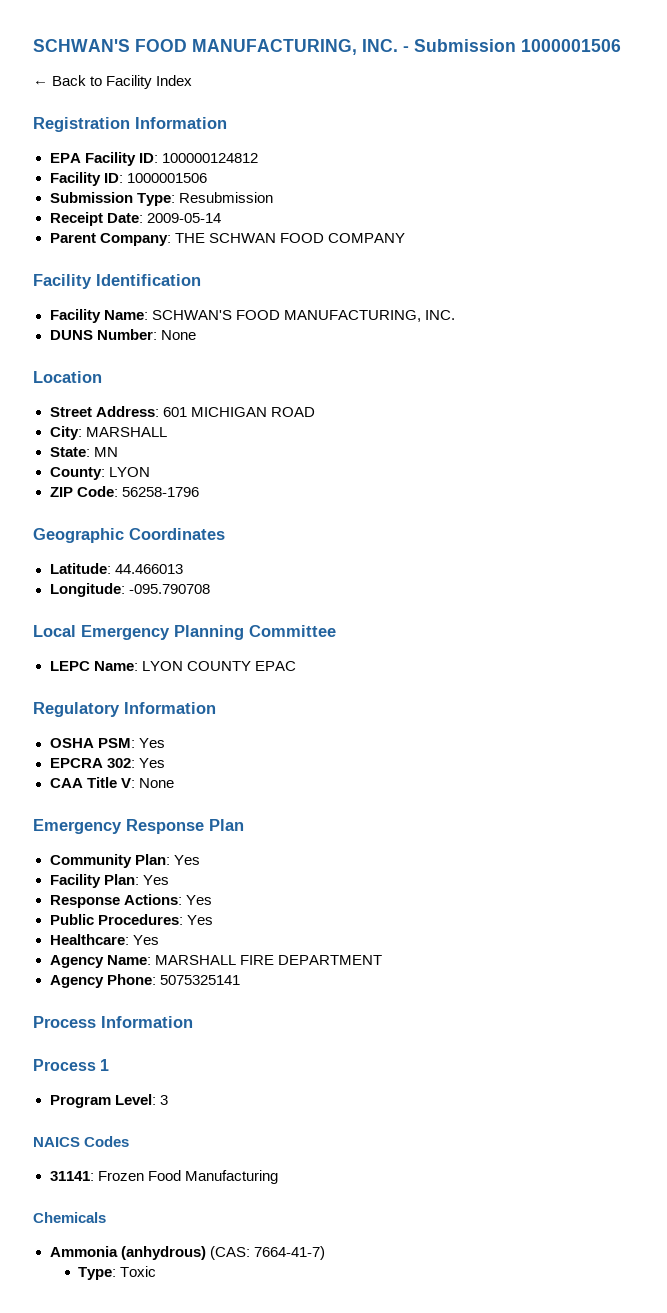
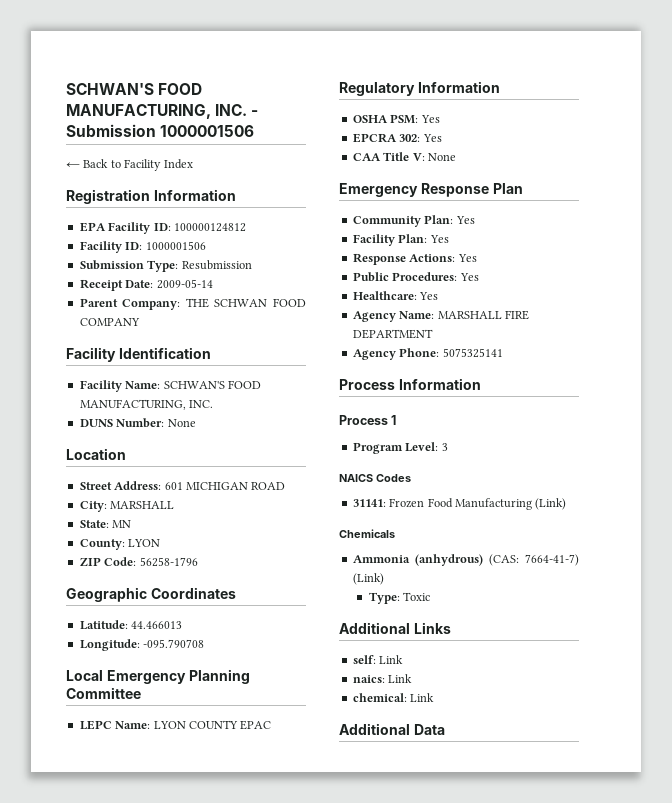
(278, 1177) none -> [535,498,567,510] (Link)
(325, 1253) none -> [352,573,384,585] (Link)
(157, 1271) none -> [339,622,451,634] [352,655,404,664] [352,674,413,683] [352,693,435,702] [339,723,445,735] // Additional Links // self: Link // naics: Link // chemical: Link // Additional Data

